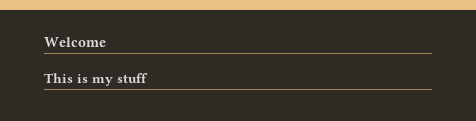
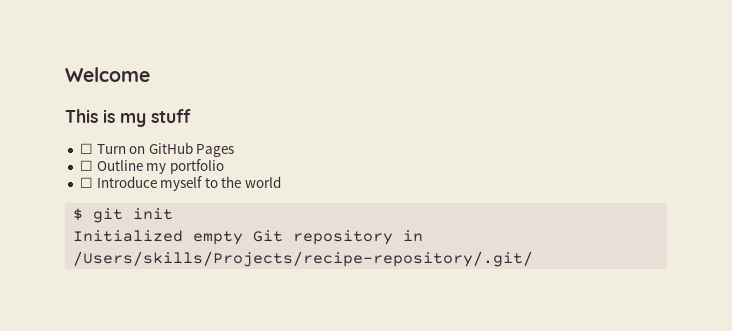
(148, 78) none -> [79,142,235,157] [79,159,224,174] [79,176,282,191] [73,208,174,223] [73,230,424,245] [73,251,534,267] // ☐ Turn on GitHub Pages // ☐ Outline my portfolio // ☐ Introduce myself to the world // $ git init // Initialized empty Git repository in /Users/skills/Projects/recipe-repository/.git/

